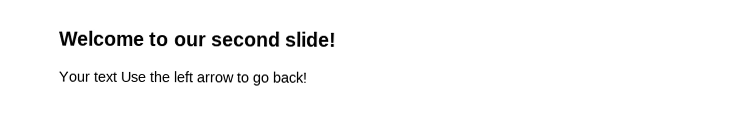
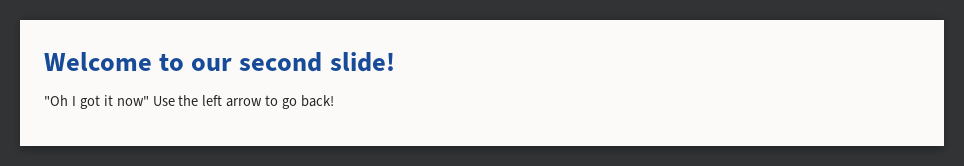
[58,71,117,82] Your text -> [44,95,149,109] "Oh I got it now"

